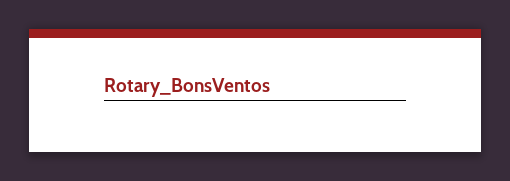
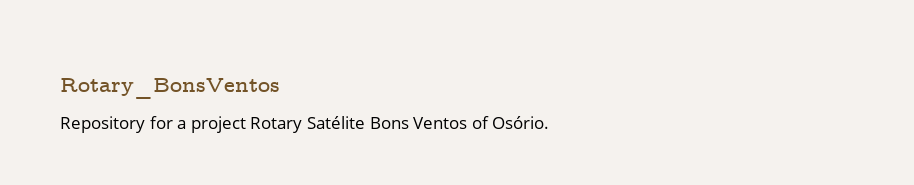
(270, 87) none -> [60,116,550,133] // Repository for a project Rotary Satélite Bons Ventos of Osório.

